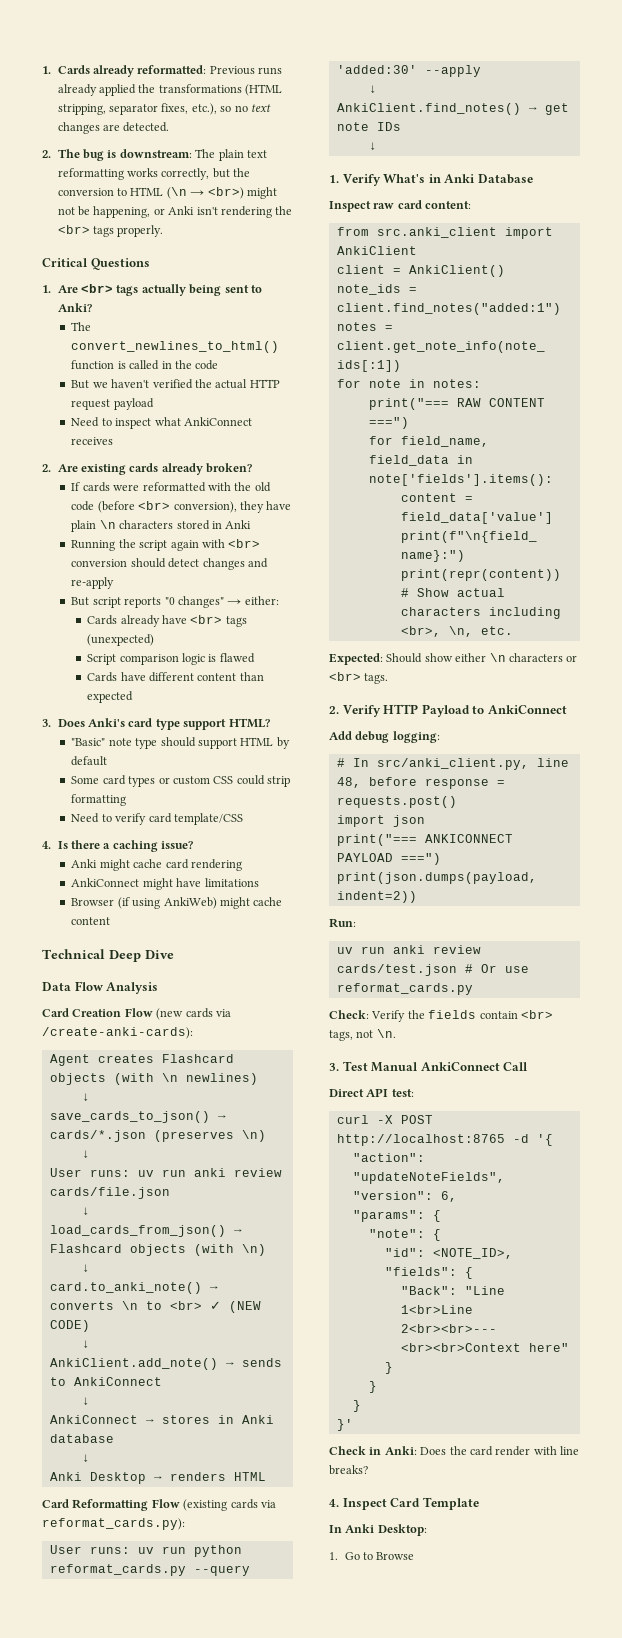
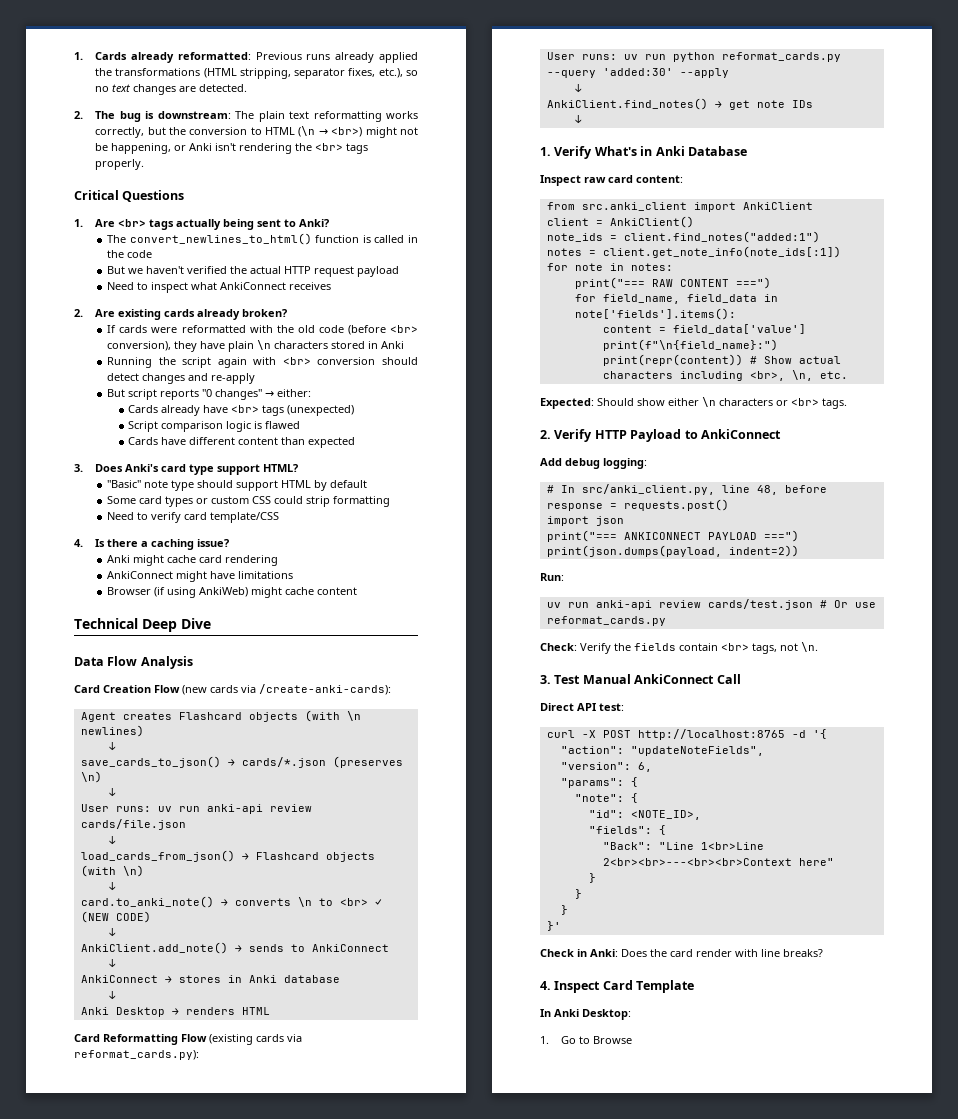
[193,1168,226,1177] anki -> [206,804,263,814] anki-api
[392,945,425,954] anki -> [595,600,652,610] anki-api

